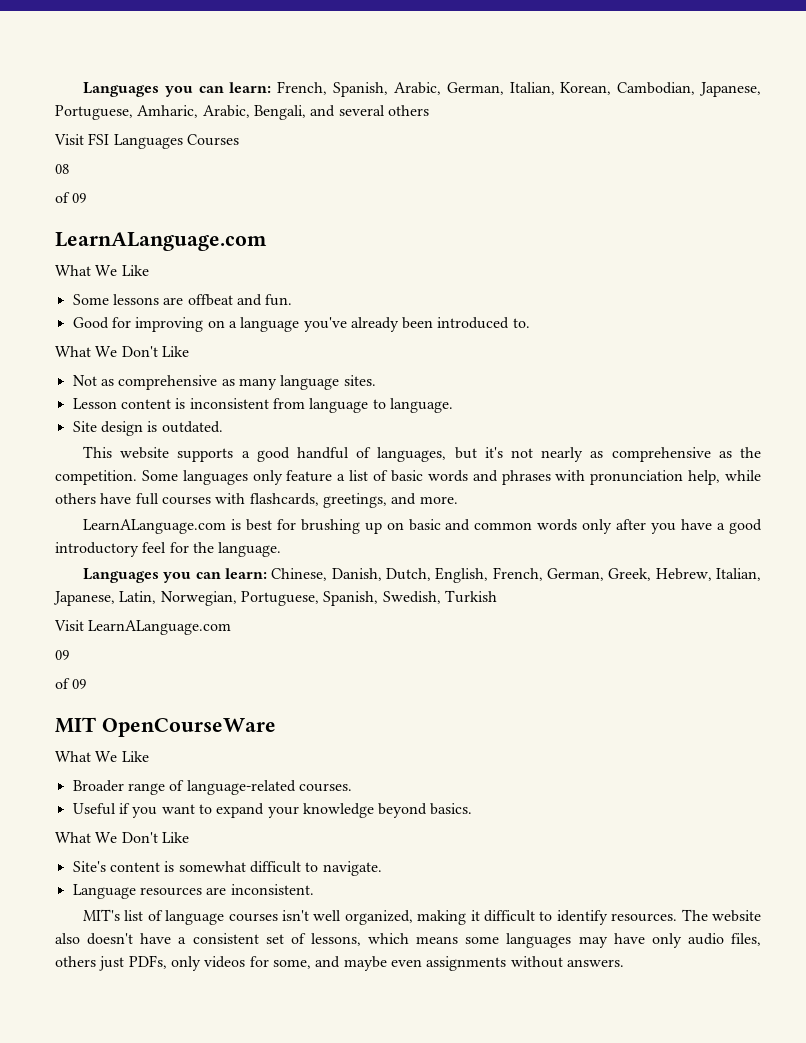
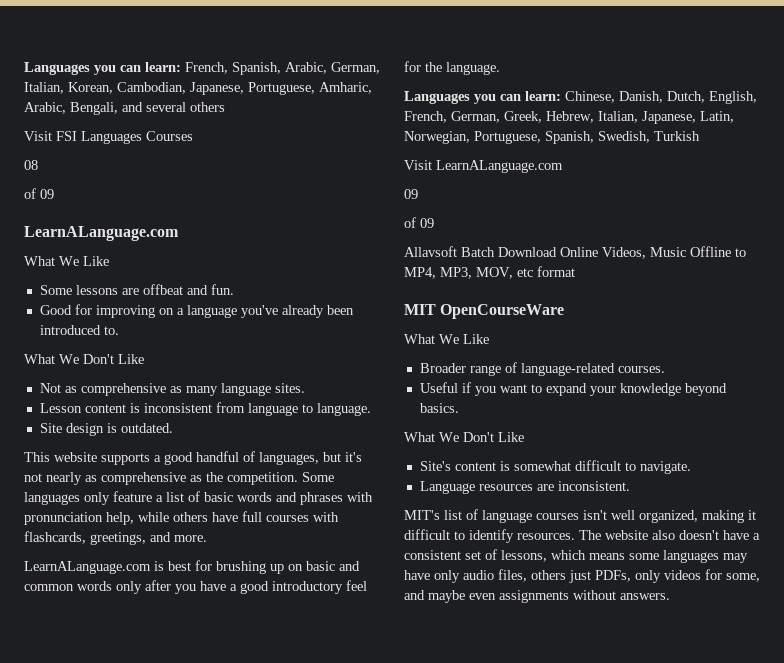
(87, 684) none -> [404,246,746,259] [404,266,575,279] // Allavsoft Batch Download Online Videos, Music Offline to MP4, MP3, MOV, etc format

